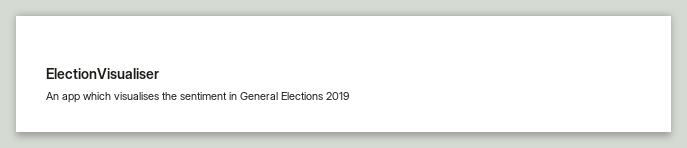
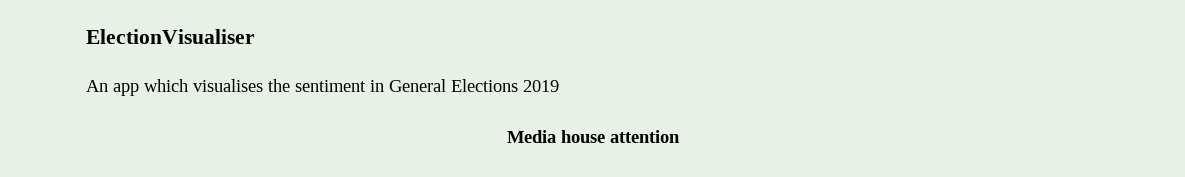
(349, 96) none -> [506,130,680,143] // Media house attention

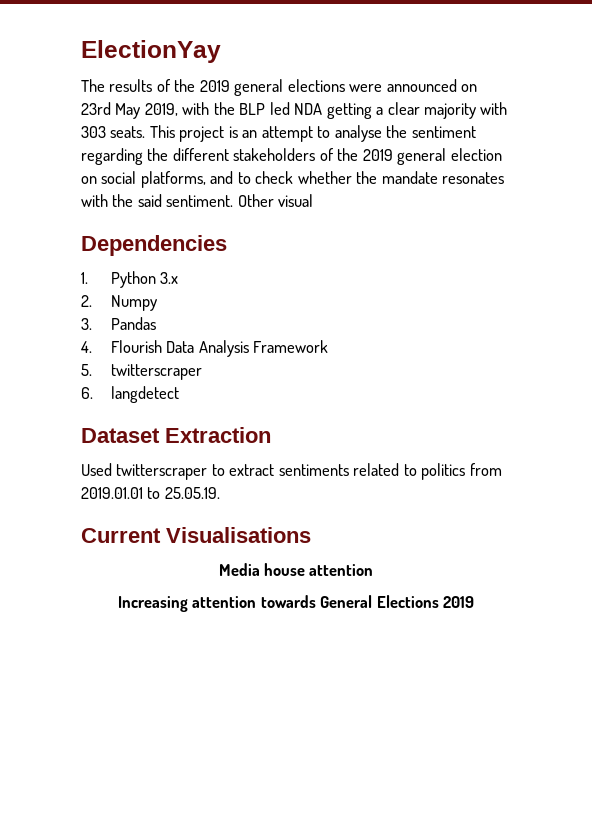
[86,29,255,44] [86,79,559,96] [506,130,680,143] ElectionVisualiser // An app which visualises the sentiment in General Elections 2019 // Media house attention -> [81,40,221,63] [81,79,478,96] [81,102,508,119] [81,125,476,142] [81,148,502,165] [81,171,505,188] [81,194,314,207] [81,235,227,256] [81,271,179,288] [81,295,157,311] [81,317,156,330] [81,340,329,357] [81,364,202,380] [81,386,179,403] [81,427,271,443] [81,463,502,480] [81,487,220,499] [81,527,311,543] [218,563,374,576] [117,595,475,612] ElectionYay // The results of the 2019 general elections were announced on 23rd May 2019, with the BLP led NDA getting a clear majority with 303 seats. This project is an attempt to analyse the sentiment regarding the different stakeholders of the 2019 general election on social platforms, and to check whether the mandate resonates with the said sentiment. Other visual // Dependencies // 1. Python 3.x // 2. Numpy // 3. Pandas // 4. Flourish Data Analysis Framework // 5. twitterscraper // 6. langdetect // Dataset Extraction // Used twitterscraper to extract sentiments related to politics from 2019.01.01 to 25.05.19. // Current Visualisations // Media house attention // Increasing attention towards General Elections 2019

